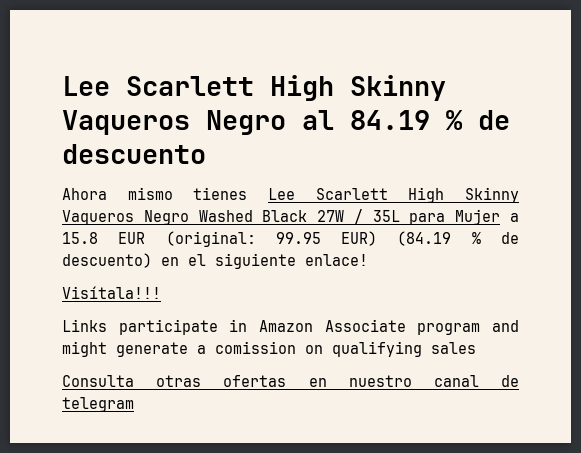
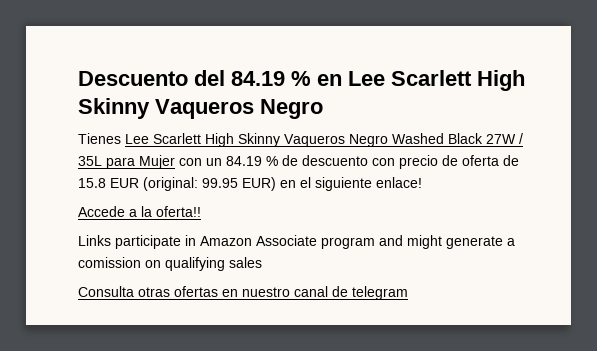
[62,75,446,101] [62,110,510,135] [62,144,206,164] [62,187,248,200] Lee Scarlett High Skinny Vaqueros Negro al 84.19 % de descuento // Ahora mismo tienes -> [78,70,525,91] [78,98,323,119] [78,133,121,144] Descuento del 84.19 % en Lee Scarlett High Skinny Vaqueros Negro // Tienes
[509,213,519,222] a -> [179,155,519,169] con un 84.19 % de descuento con precio de oferta de
[397,231,519,246] [62,253,152,268] (84.19 % de descuento) -> (276, 184) none
[62,286,161,299] Visítala!!! -> [78,206,201,217] Accede a la oferta!!

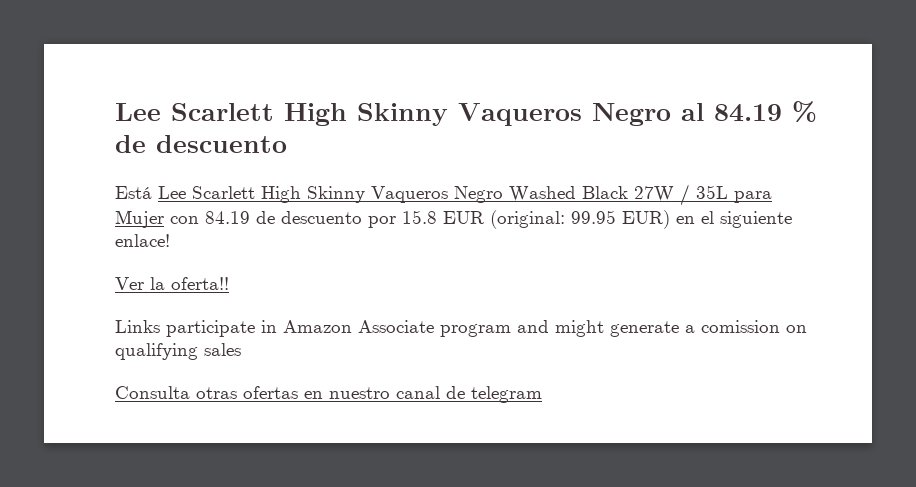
[78,70,525,91] [78,98,323,119] [78,133,121,144] Descuento del 84.19 % en Lee Scarlett High Skinny Vaqueros Negro // Tienes -> [115,101,817,126] [115,135,287,153] [115,186,152,199] Lee Scarlett High Skinny Vaqueros Negro al 84.19 % de descuento // Está
[206,155,519,169] un 84.19 % de descuento con precio de oferta de -> [205,211,396,228] 84.19 de descuento por
[78,206,137,217] Accede a -> [115,277,144,290] Ver

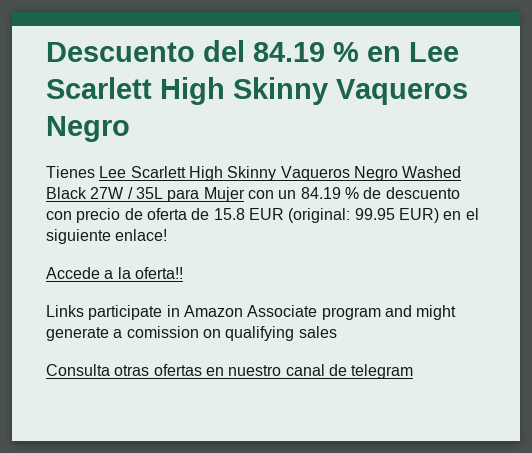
[115,101,817,126] [115,135,287,153] [115,186,152,199] Lee Scarlett High Skinny Vaqueros Negro al 84.19 % de descuento // Está -> [46,40,459,62] [46,77,468,105] [46,116,130,142] [46,166,95,178] Descuento del 84.19 % en Lee Scarlett High Skinny Vaqueros Negro // Tienes
[205,211,396,228] 84.19 de descuento por -> [278,187,460,199] [46,208,210,223] un 84.19 % de descuento con precio de oferta de
[115,277,144,290] Ver -> [46,267,114,279] Accede a

